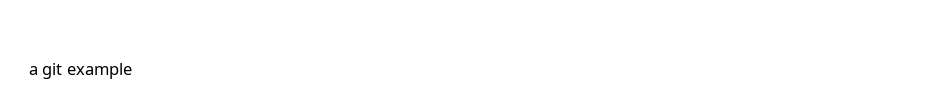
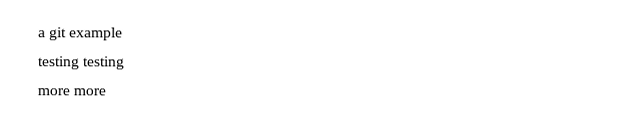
(132, 71) none -> [37,56,126,70] [37,88,107,96] // testing testing // more more

